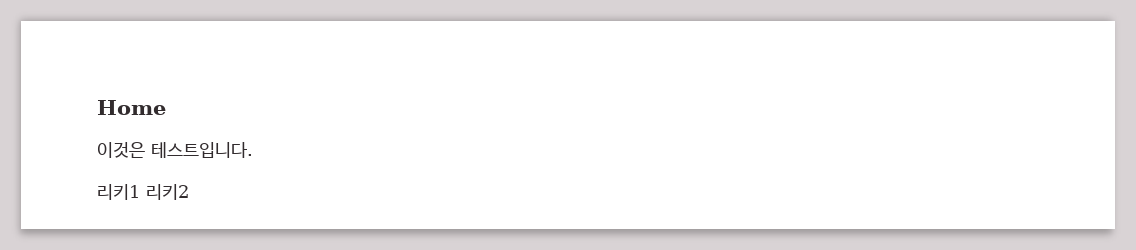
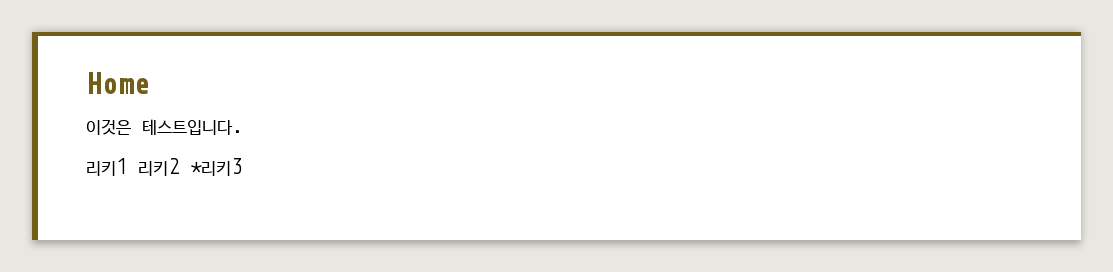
(189, 192) none -> [190,158,242,176] *리키3

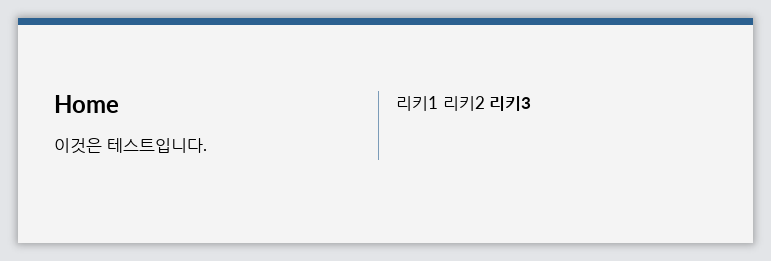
[190,158,242,176] *리키3 -> [489,96,532,111] 리키3

